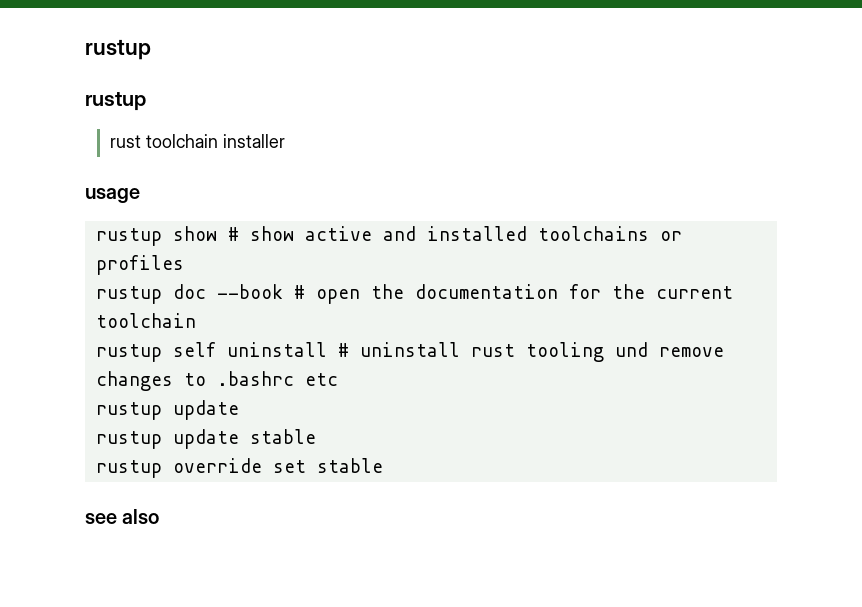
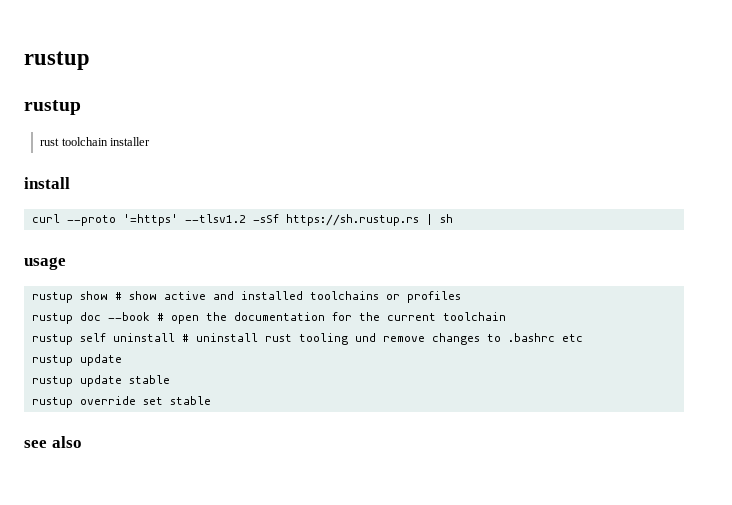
(286, 141) none -> [24,177,70,189] [31,214,453,226] // install // curl --proto '=https' --tlsv1.2 -sSf https://sh.rustup.rs | sh

